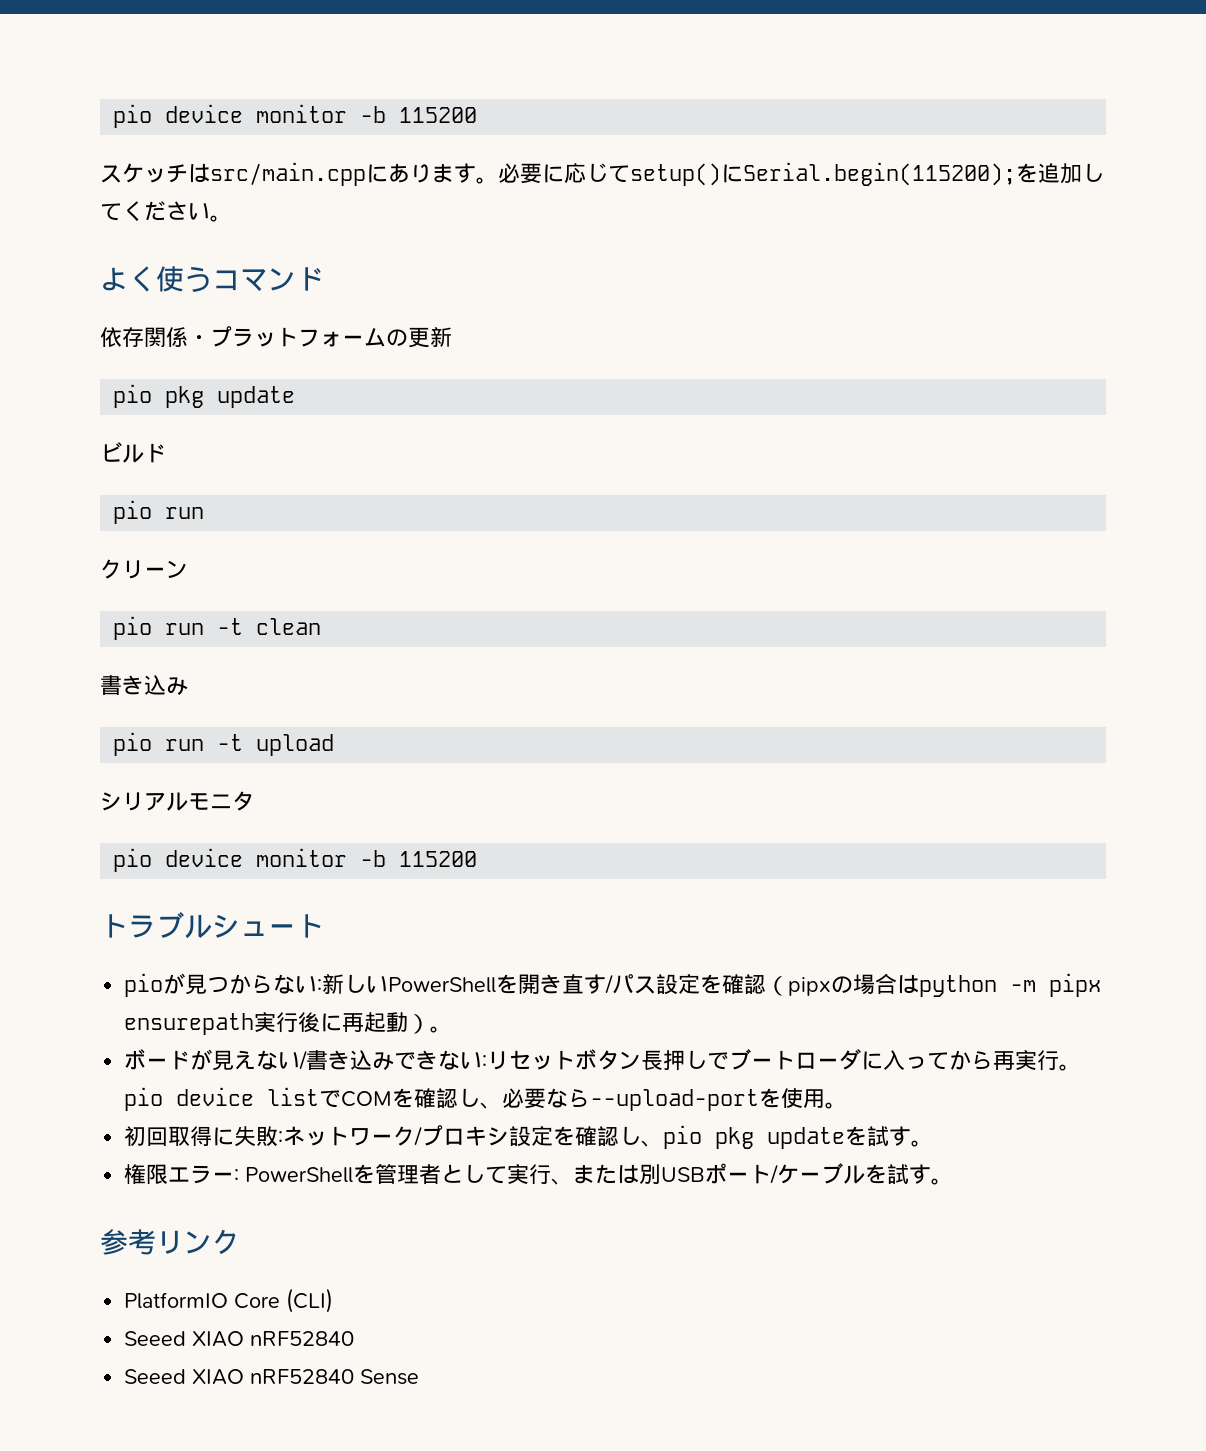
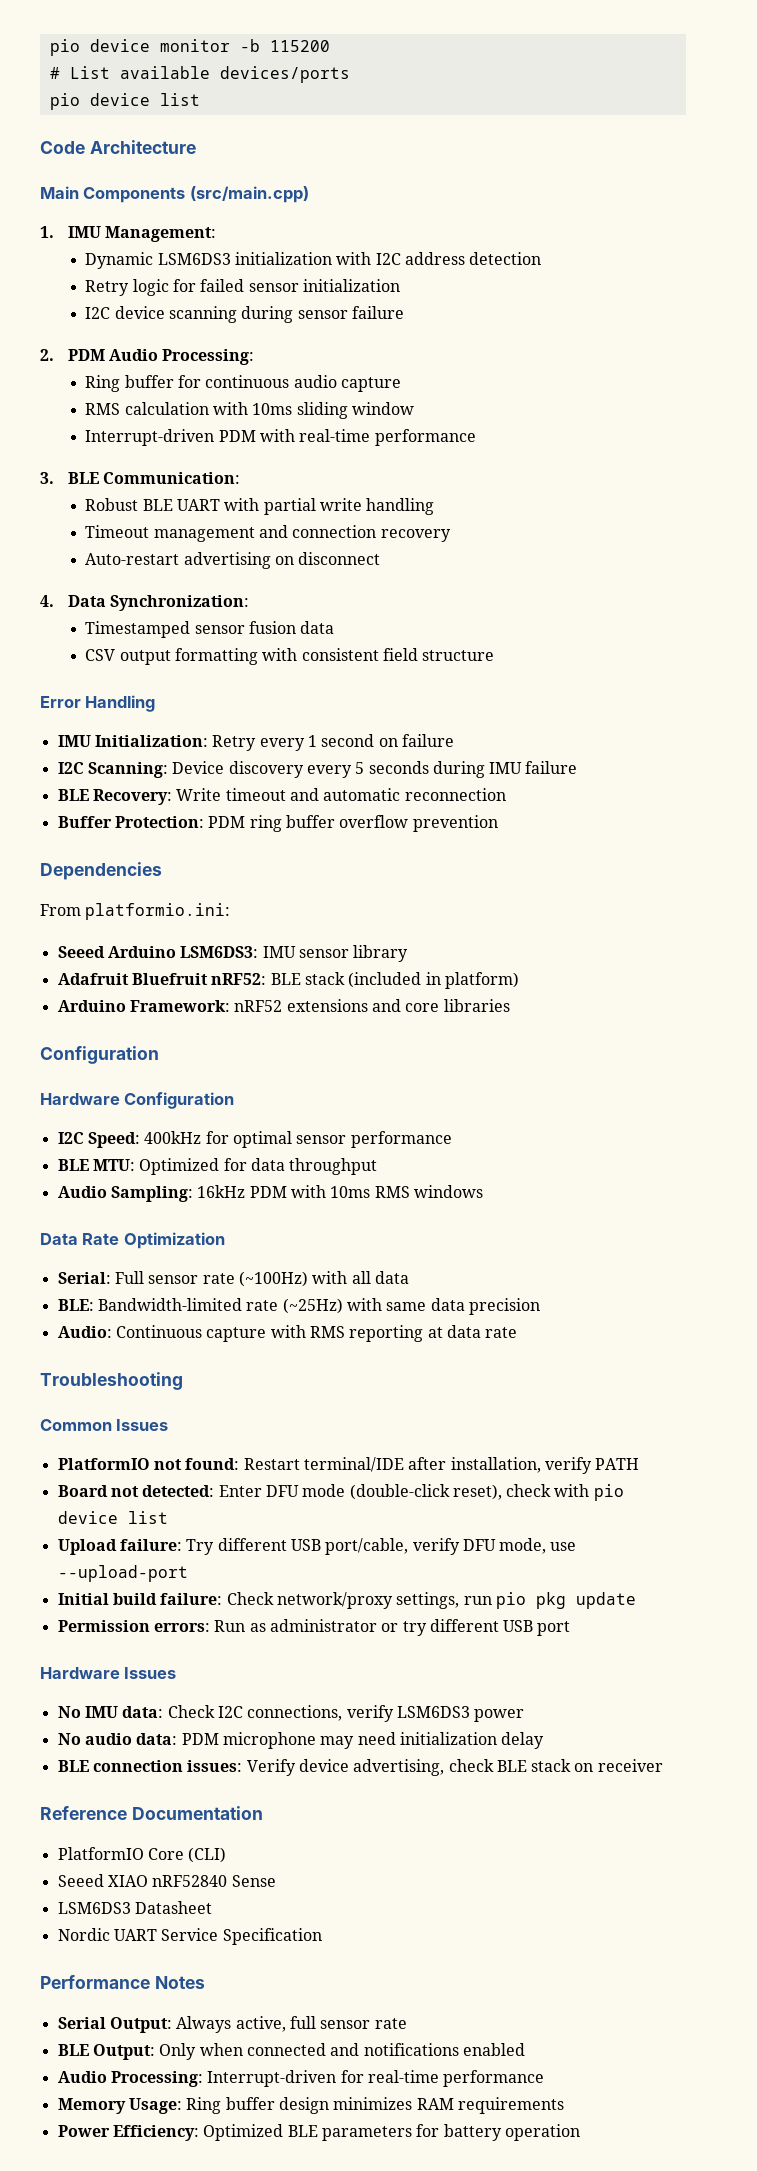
[113,104,478,128] [100,162,1104,186] [100,201,232,222] [100,266,324,292] [100,326,452,348] [113,384,296,408] [100,442,166,463] [113,500,205,524] [100,559,188,579] [113,616,322,640] [100,675,188,695] [113,732,335,756] [100,791,254,811] [113,848,478,872] [100,912,324,939] [124,973,1102,997] [124,1012,453,1035] [124,1049,1082,1071] [124,1087,848,1111] [124,1125,934,1149] [124,1163,954,1185] [100,1229,240,1255] pio device monitor -b 115200 // スケッチはsrc/main.cppにあります。必要に応じてsetup()にSerial.begin(115200);を追加してください。 // よく使うコマンド // 依存関係・プラットフォームの更新 // pio pkg update // ビルド // pio run // クリーン // pio run -t clean // 書き込み // pio run -t upload // シリアルモニタ // pio device monitor -b 115200 // トラブルシュート // pioが見つからない:新しいPowerShellを開き直す/パス設定を確認（pipxの場合はpython -m pipx ensurepath実行後に再起動）。 // ボードが見えない/書き込みできない:リセットボタン長押しでブートローダに入ってから再実行。pio device listでCOMを確認し、必要なら--upload-portを使用。 // 初回取得に失敗:ネットワーク/プロキシ設定を確認し、pio pkg updateを試す。 // 権限エラー: PowerShellを管理者として実行、または別USBポート/ケーブルを試す。 // 参考リンク -> [49,39,330,56] [49,66,350,83] [49,93,200,110] [40,140,196,154] [40,186,309,203] [40,226,217,242] [85,252,542,269] [85,279,401,296] [85,306,405,323] [40,349,255,365] [85,375,402,392] [85,402,415,419] [85,429,476,446] [40,472,241,484] [85,498,435,515] [85,525,451,542] [85,552,381,569] [40,595,250,611] [85,621,335,638] [85,648,495,665] [40,695,156,712] [57,734,454,751] [57,761,578,778] [57,788,506,805] [57,815,498,832] [40,862,162,880] [40,903,231,920] [57,945,409,962] [57,972,519,989] [57,999,510,1012] [40,1046,159,1064] [40,1092,235,1109] [57,1131,452,1148] [57,1158,378,1175] [57,1185,483,1202] [40,1232,225,1249] [57,1271,409,1287] [57,1298,540,1315] [57,1325,518,1342] [40,1372,183,1390] [40,1419,169,1431] [57,1457,640,1474] [57,1484,624,1501] [57,1511,168,1524] [57,1538,577,1555] [57,1565,188,1582] [57,1592,636,1609] [57,1619,571,1636] [40,1667,177,1679] [57,1705,525,1722] [57,1732,545,1749] [57,1759,663,1776] [40,1806,263,1820] pio device monitor -b 115200 // # List available devices/ports // pio device list // Code Architecture // Main Components (src/main.cpp) // 1. IMU Management: // Dynamic LSM6DS3 initialization with I2C address detection // Retry logic for failed sensor initialization // I2C device scanning during sensor failure // 2. PDM Audio Processing: // Ring buffer for continuous audio capture // RMS calculation with 10ms sliding window // Interrupt-driven PDM with real-time performance // 3. BLE Communication: // Robust BLE UART with partial write handling // Timeout management and connection recovery // Auto-restart advertising on disconnect // 4. Data Synchronization: // Timestamped sensor fusion data // CSV output formatting with consistent field structure // Error Handling // IMU Initialization: Retry every 1 second on failure // I2C Scanning: Device discovery every 5 seconds during IMU failure // BLE Recovery: Write timeout and automatic reconnection // Buffer Protection: PDM ring buffer overflow prevention // Dependencies // From platformio.ini: // Seeed Arduino LSM6DS3: IMU sensor library // Adafruit Bluefruit nRF52: BLE stack (included in platform) // Arduino Framework: nRF52 extensions and core libraries // Configuration // Hardware Configuration // I2C Speed: 400kHz for optimal sensor performance // BLE MTU: Optimized for data throughput // Audio Sampling: 16kHz PDM with 10ms RMS windows // Data Rate Optimization // Serial: Full sensor rate (~100Hz) with all data // BLE: Bandwidth-limited rate (~25Hz) with same data precision // Audio: Continuous capture with RMS reporting at data rate // Troubleshooting // Common Issues // PlatformIO not found: Restart terminal/IDE after installation, verify PATH // Board not detected: Enter DFU mode (double-click reset), check with pio device list // Upload failure: Try different USB port/cable, verify DFU mode, use --upload-port // Initial build failure: Check network/proxy settings, run pio pkg update // Permission errors: Run as administrator or try different USB port // Hardware Issues // No IMU data: Check I2C connections, verify LSM6DS3 power // No audio data: PDM microphone may need initialization delay // BLE connection issues: Verify device advertising, check BLE stack on receiver // Reference Documentation
[124,1369,420,1385] // Seeed XIAO nRF52840 Sense -> [231,1875,276,1887] [57,1901,212,1914] [57,1928,322,1945] [40,1975,205,1989] [57,2016,407,2033] [57,2043,525,2060] [57,2070,545,2087] [57,2097,564,2114] [57,2124,580,2141] Sense // LSM6DS3 Datasheet // Nordic UART Service Specification // Performance Notes // Serial Output: Always active, full sensor rate // BLE Output: Only when connected and notifications enabled // Audio Processing: Interrupt-driven for real-time performance // Memory Usage: Ring buffer design minimizes RAM requirements // Power Efficiency: Optimized BLE parameters for battery operation

